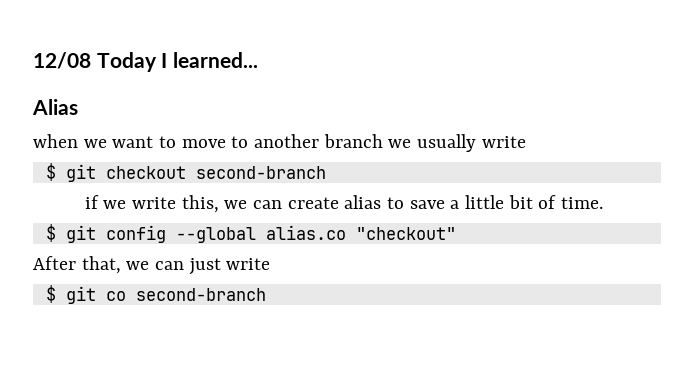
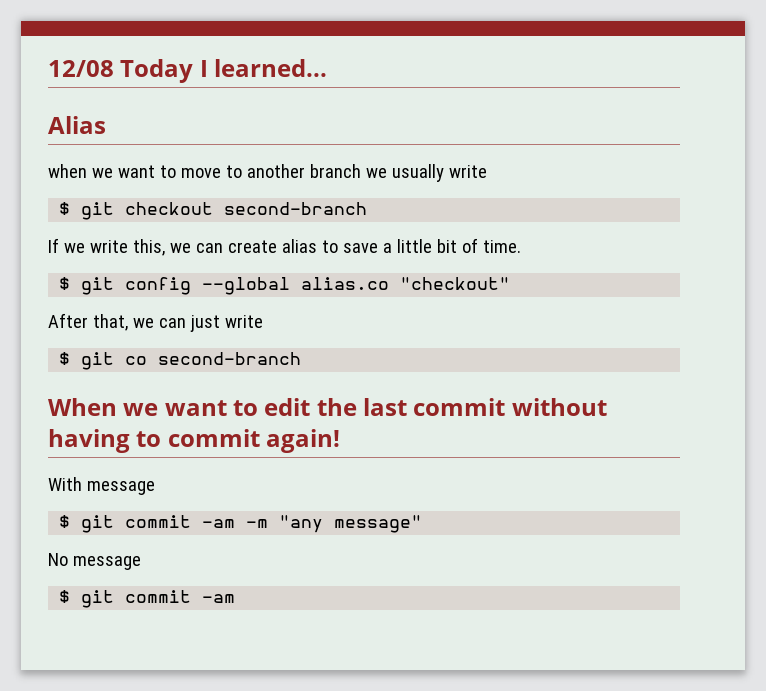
[84,195,99,209] if -> [48,238,59,253] If
(266, 294) none -> [48,398,607,416] [48,429,341,453] [48,477,155,495] [59,515,423,533] [48,553,141,570] [59,590,236,608] // When we want to edit the last commit without having to commit again! // With message // $ git commit -am -m "any message" // No message // $ git commit -am

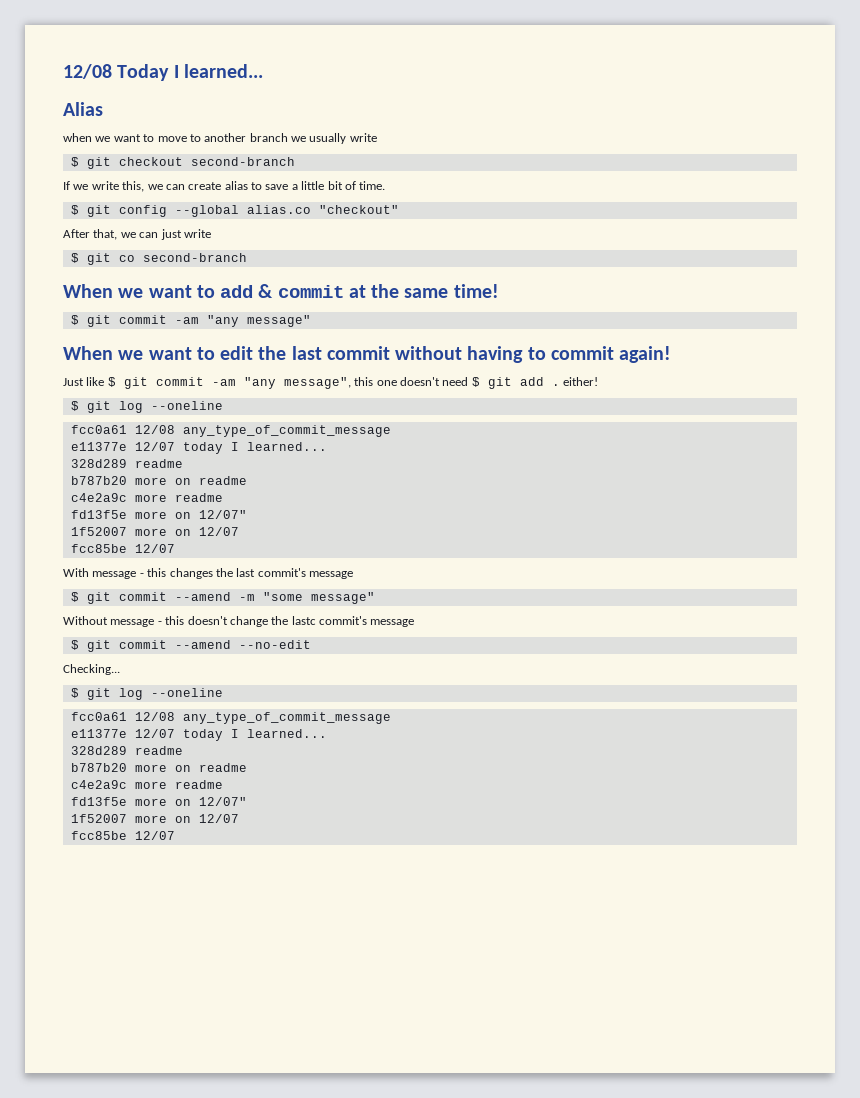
(302, 358) none -> [63,284,499,298] [70,315,311,327] // When we want to add & commit at the same time! // $ git commit -am "any message"
[48,477,155,495] [59,515,423,533] [48,553,141,570] [59,590,236,608] With message // $ git commit -am -m "any message" // No message // $ git commit -am -> [63,377,598,389] [70,401,223,413] [70,425,391,437] [70,442,327,454] [70,459,183,468] [70,476,247,485] [70,493,223,502] [70,510,247,519] [70,527,239,536] [70,544,175,553] [63,568,353,579] [70,592,375,604] [63,616,415,627] [70,640,311,652] [63,664,120,675] [70,688,223,700] [70,712,391,724] [70,729,327,741] [70,746,183,755] [70,763,247,772] [70,780,223,789] [70,797,247,806] [70,814,239,823] [70,831,175,840] Just like $ git commit -am "any message", this one doesn't need $ git add . either! // $ git log --oneline // fcc0a61 12/08 any_type_of_commit_message // e11377e 12/07 today I learned... // 328d289 readme // b787b20 more on readme // c4e2a9c more readme // fd13f5e more on 12/07" // 1f52007 more on 12/07 // fcc85be 12/07 // With message - this changes the last commit's message // $ git commit --amend -m "some message" // Without message - this doesn't change the lastc commit's message // $ git commit --amend --no-edit // Checking... // $ git log --oneline // fcc0a61 12/08 any_type_of_commit_message // e11377e 12/07 today I learned... // 328d289 readme // b787b20 more on readme // c4e2a9c more readme // fd13f5e more on 12/07" // 1f52007 more on 12/07 // fcc85be 12/07

